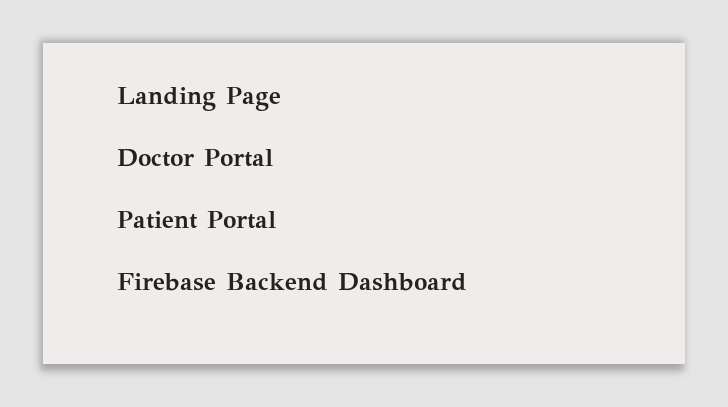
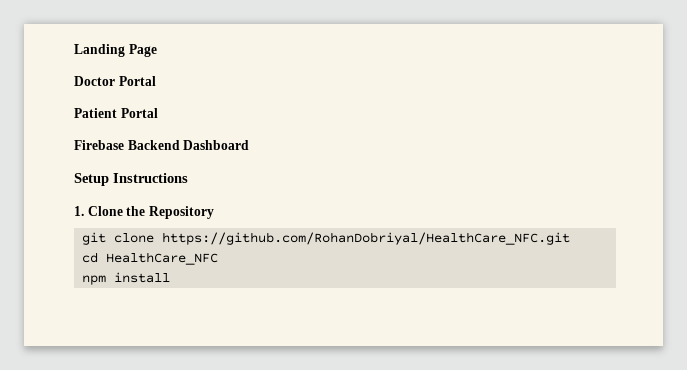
(467, 282) none -> [74,173,188,186] [74,206,214,219] [81,232,570,245] [81,252,218,265] [81,272,170,285] // Setup Instructions // 1. Clone the Repository // git clone https://github.com/RohanDobriyal/HealthCare_NFC.git // cd HealthCare_NFC // npm install

